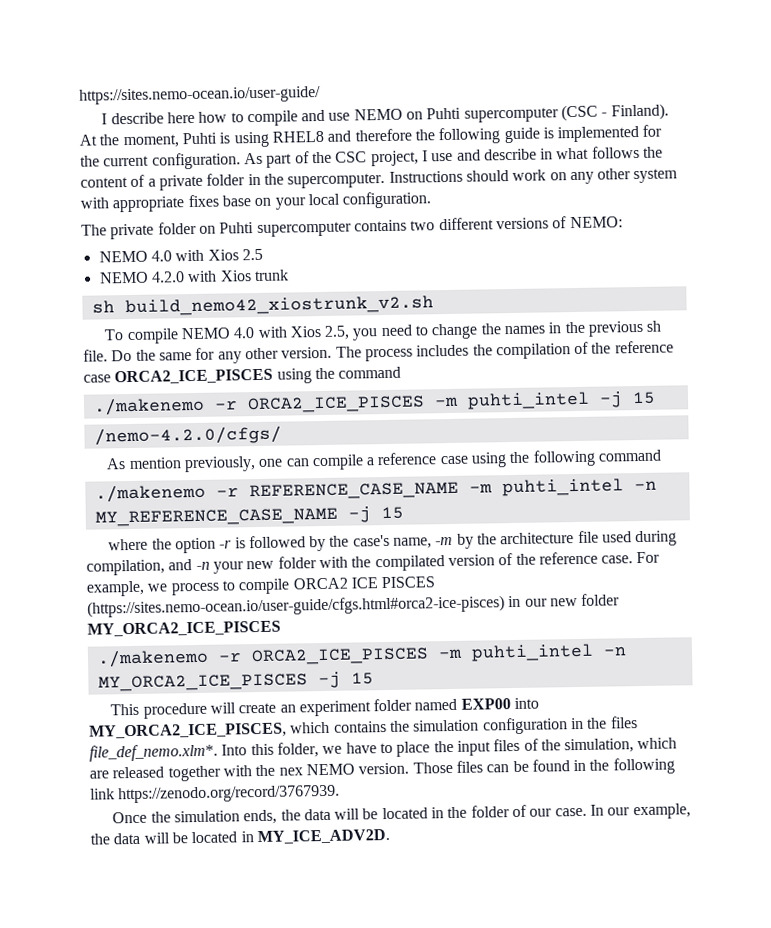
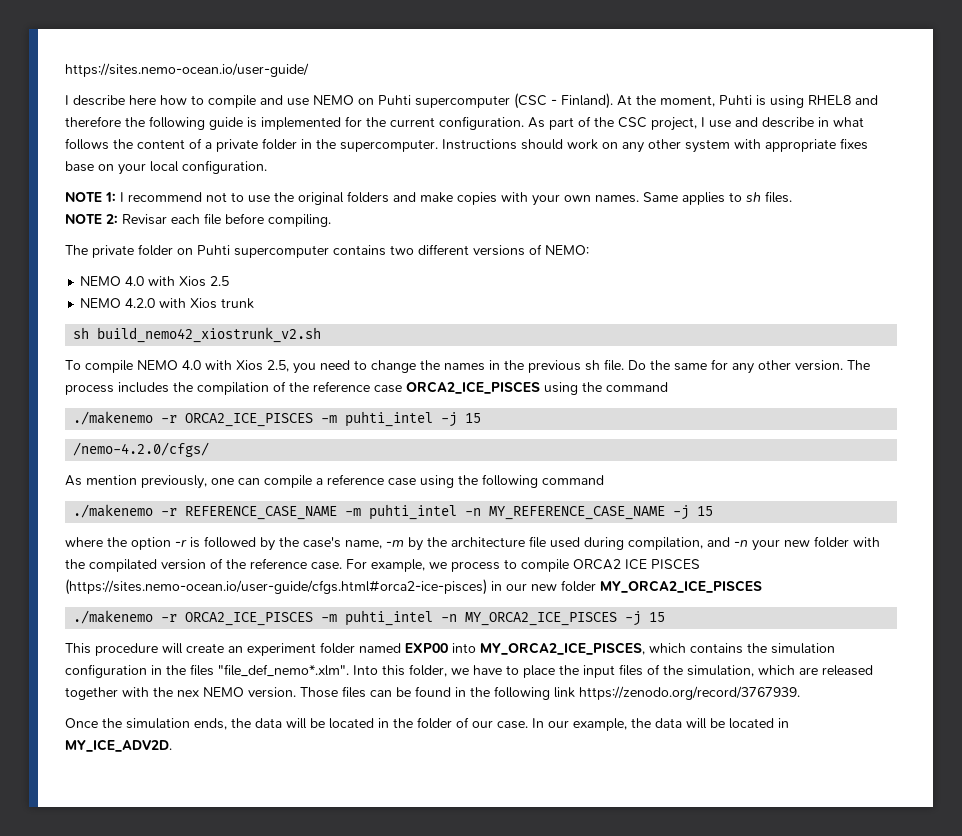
(432, 200) none -> [65,191,792,206] [65,213,331,227] // NOTE 1: I recommend not to use the original folders and make copies with your own names. Same applies to sh files. // NOTE 2: Revisar each file before compiling.
[89,743,218,762] file_def_nemo.xlm*. -> [218,664,349,677] "file_def_nemo*.xlm".

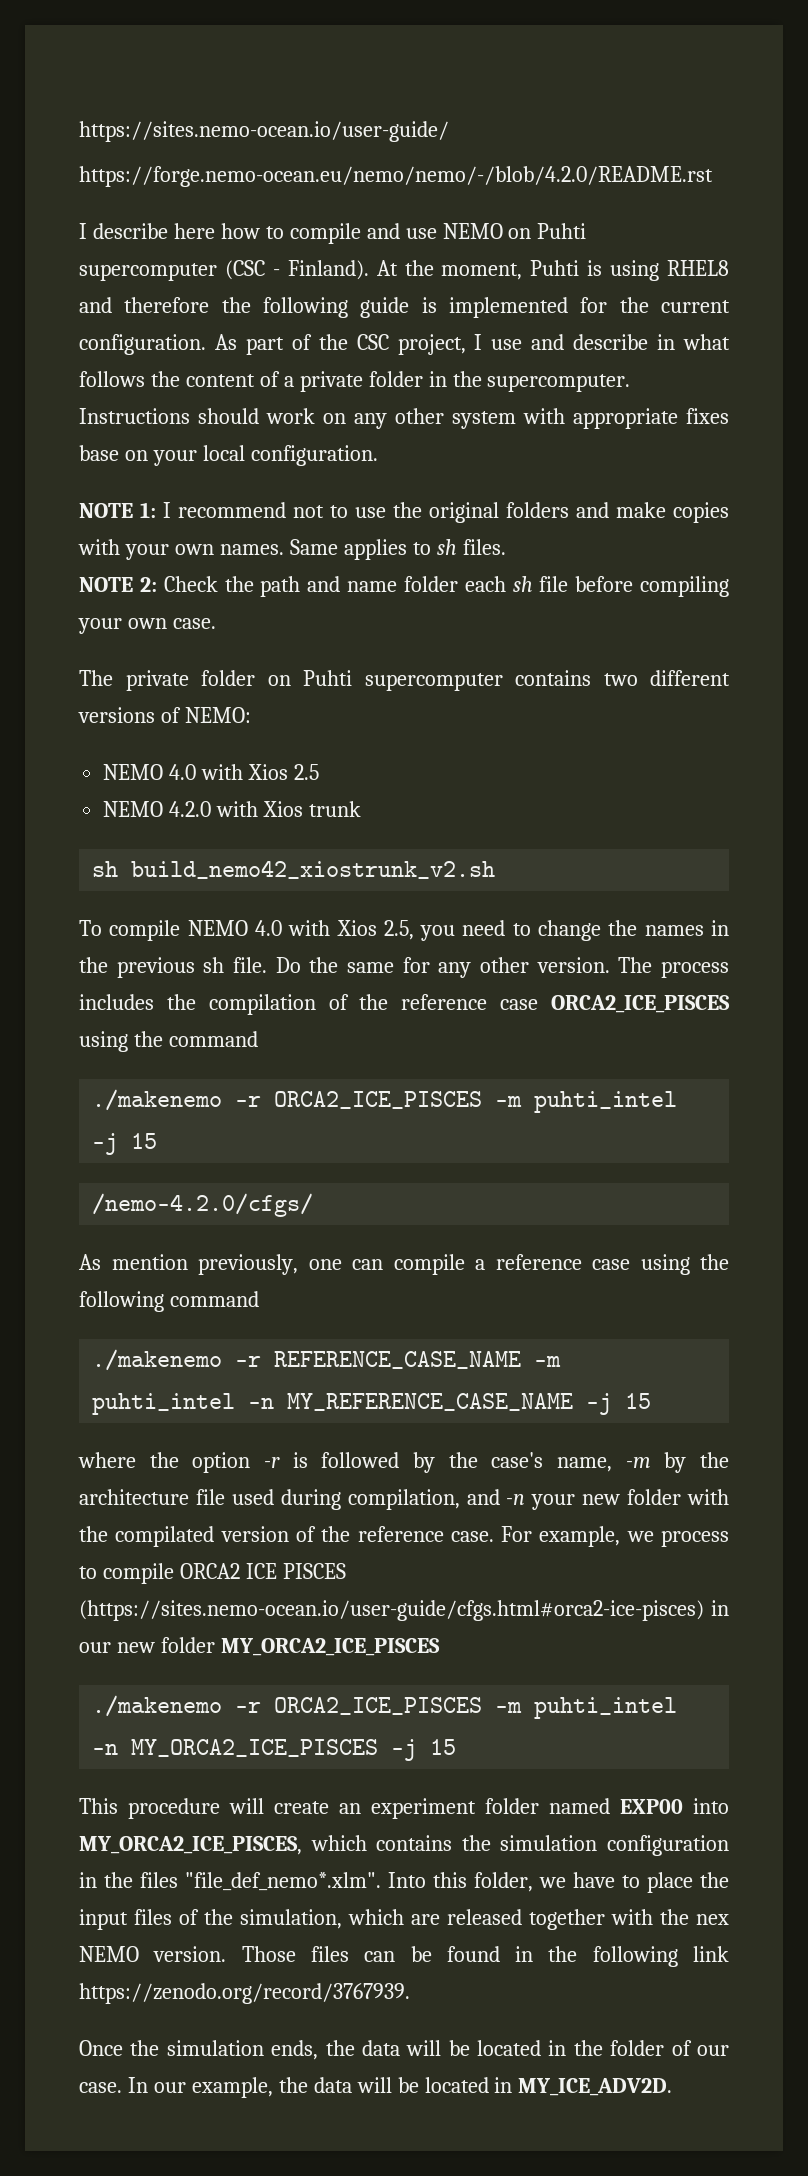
(309, 70) none -> [79,166,713,187] // https://forge.nemo-ocean.eu/nemo/nemo/-/blob/4.2.0/README.rst
[122,213,331,227] Revisar each file before compiling. -> [163,576,729,597] [78,618,216,634] Check the path and name folder each sh file before compiling your own case.

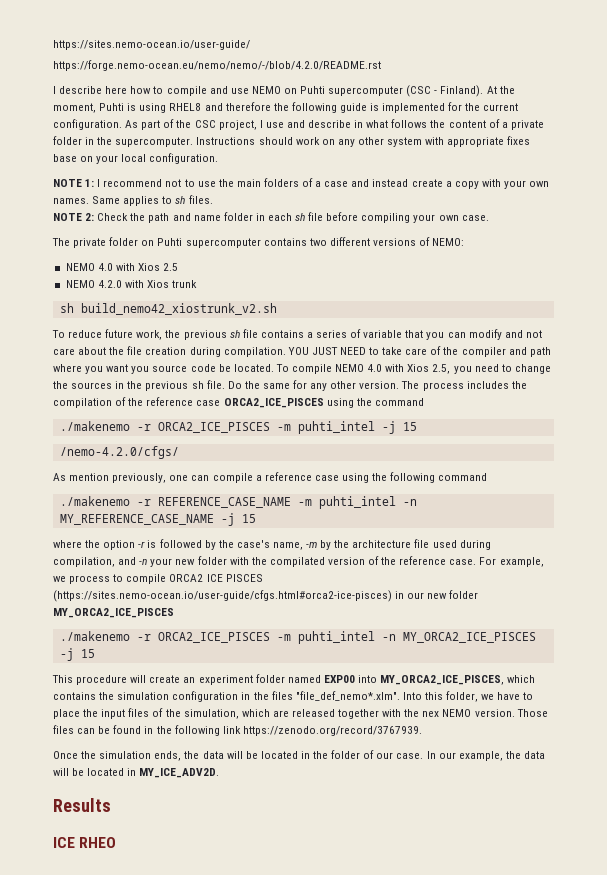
[429,502,729,523] original folders and make copies -> [236,178,479,189] main folders of a case and instead create a copy
(458, 584) none -> [255,213,265,221] in
(102, 928) none -> [68,329,542,340] [53,346,551,357] [53,364,289,374] reduce future work, the previous sh file contains a series of variable that you can modify and not care about the file creation during compilation. YOU JUST NEED to take care of the compiler and path where you want you source code be located. To
[644,925,704,936] names -> [71,382,113,389] sources
(673, 2087) none -> [53,798,111,812] [53,837,117,848] // Results // ICE RHEO

